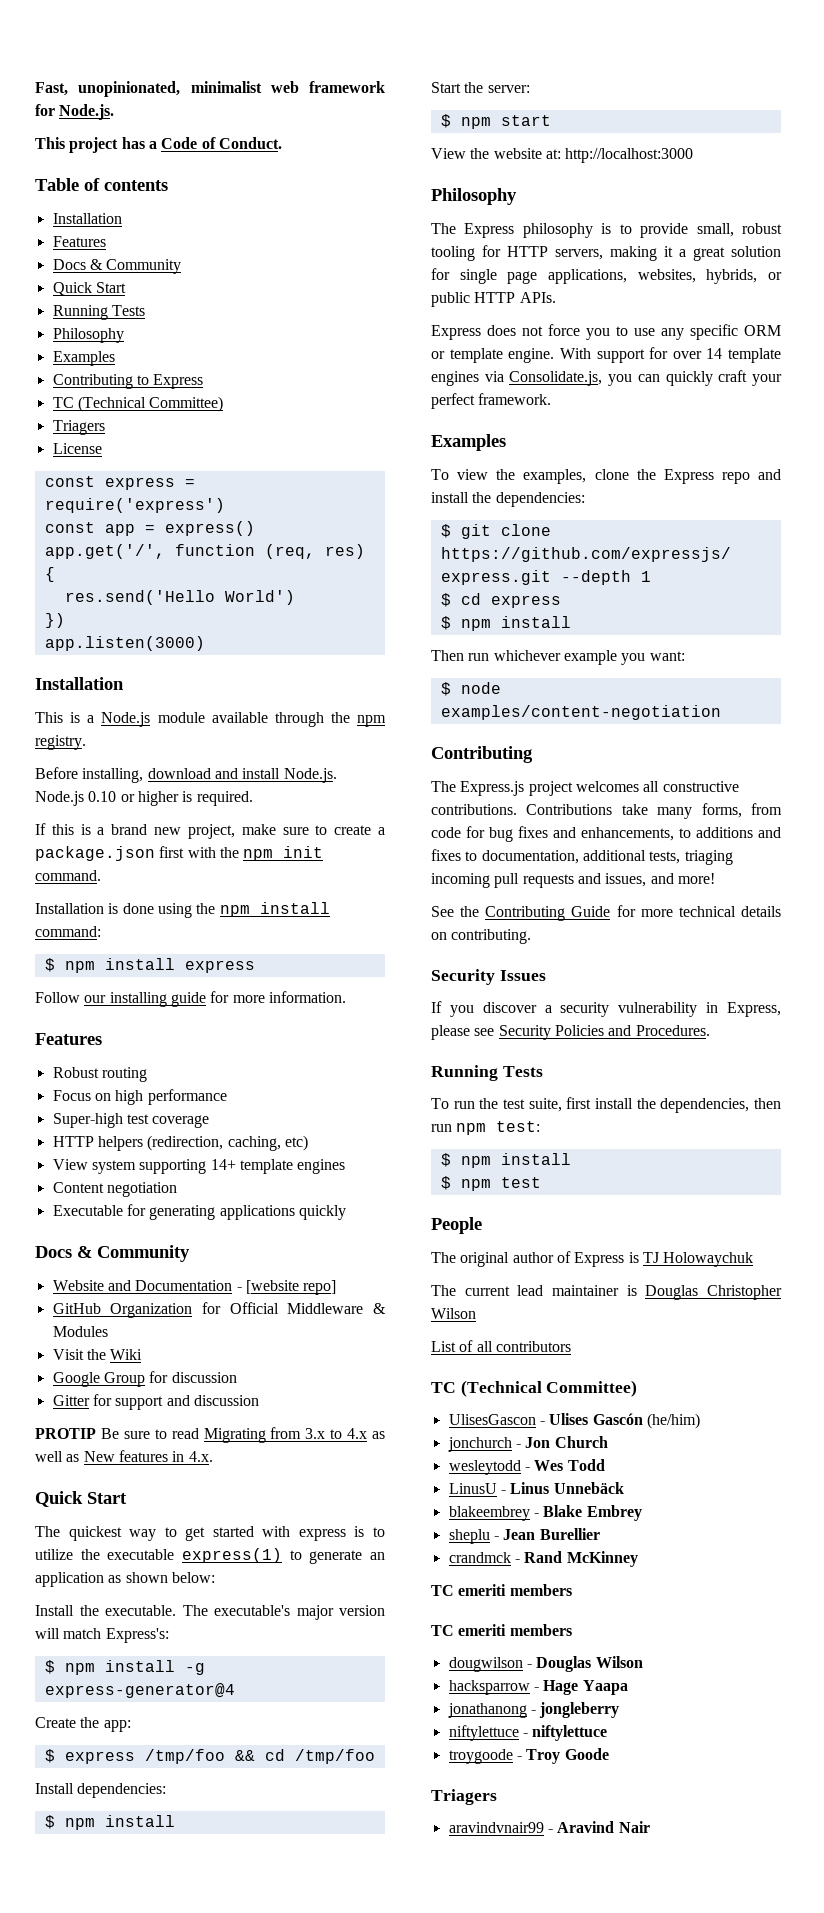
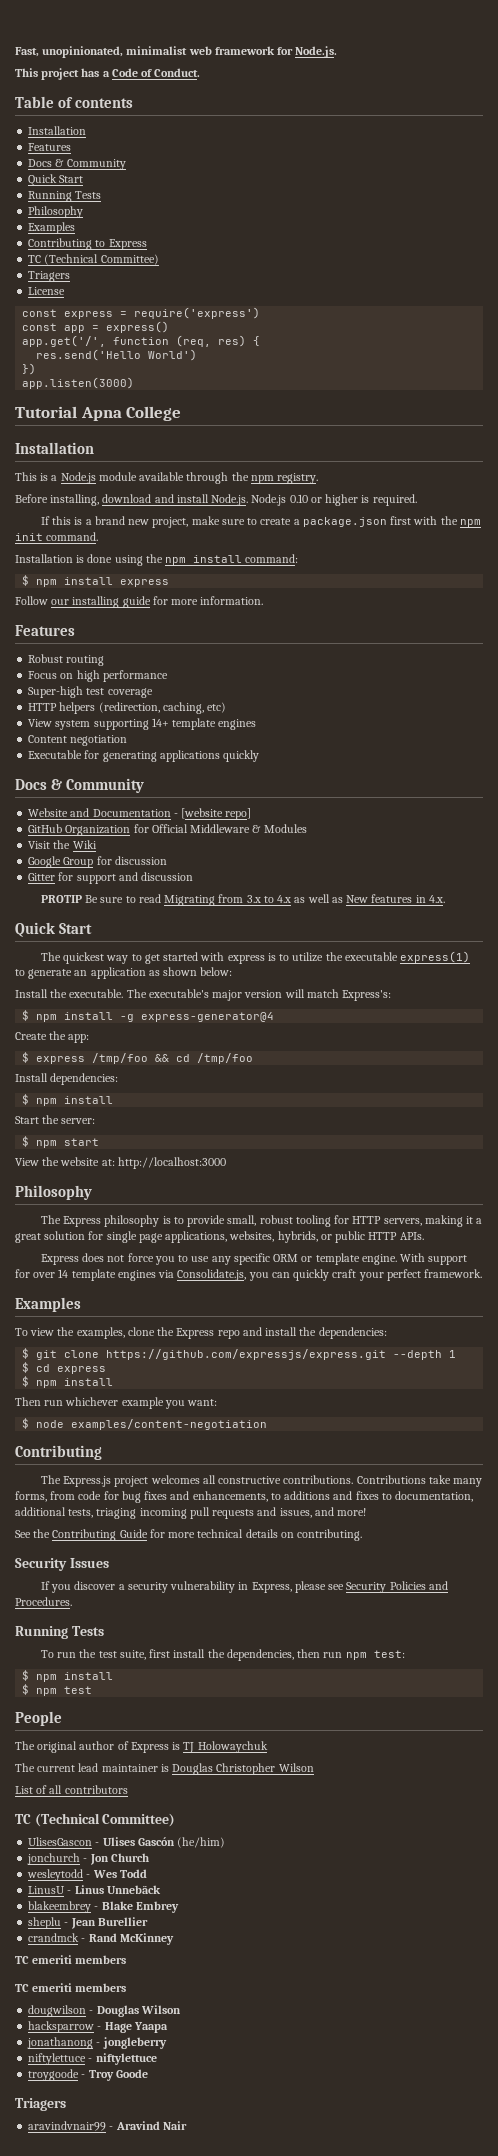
(205, 643) none -> [15,406,182,421] // Tutorial Apna College

